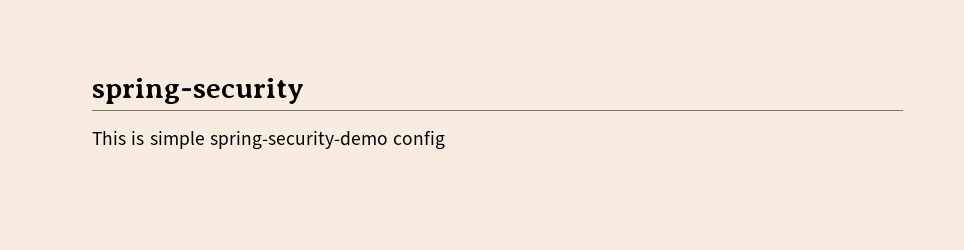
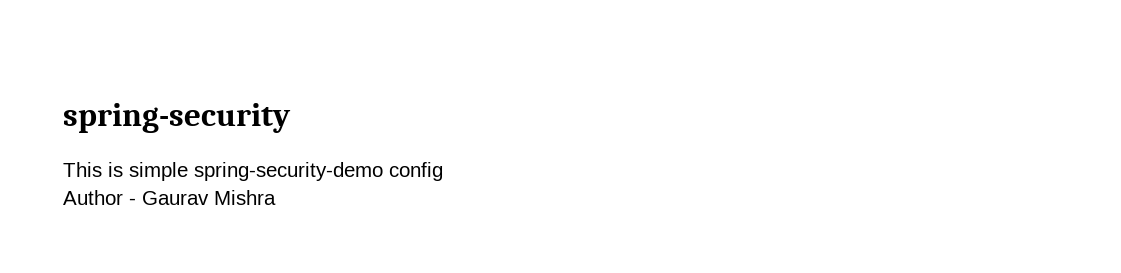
(446, 140) none -> [63,190,276,205] // Author - Gaurav Mishra

